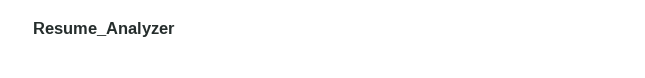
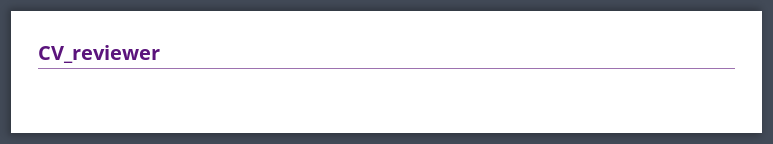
[33,22,175,37] Resume_Analyzer -> [38,45,160,63] CV_reviewer

